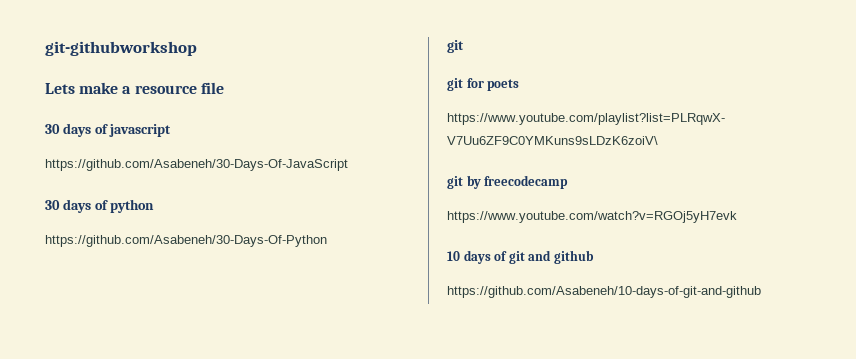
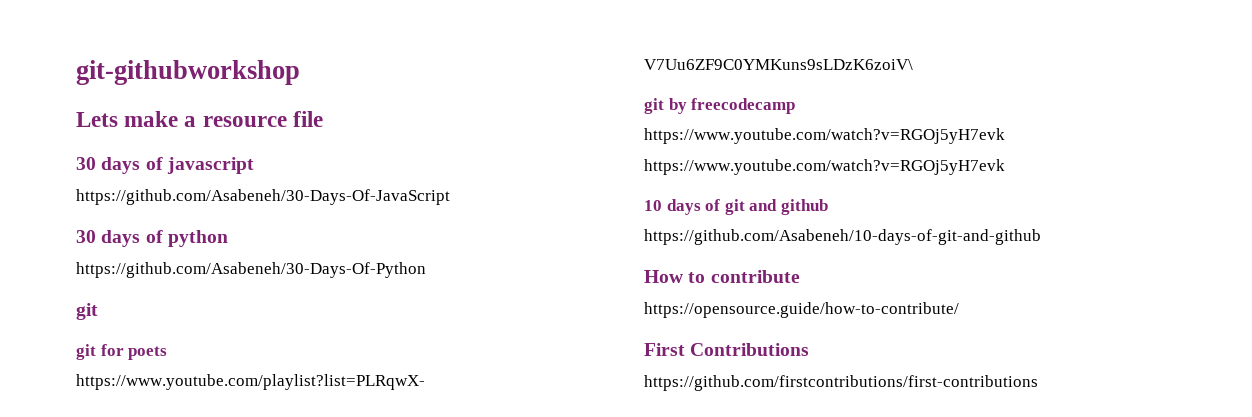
(737, 217) none -> [644,159,1005,175] // https://www.youtube.com/watch?v=RGOj5yH7evk
(761, 292) none -> [644,270,800,283] [644,302,959,318] [644,343,810,356] [644,375,1038,391] // How to contribute // https://opensource.guide/how-to-contribute/ // First Contributions // https://github.com/firstcontributions/first-contributions

